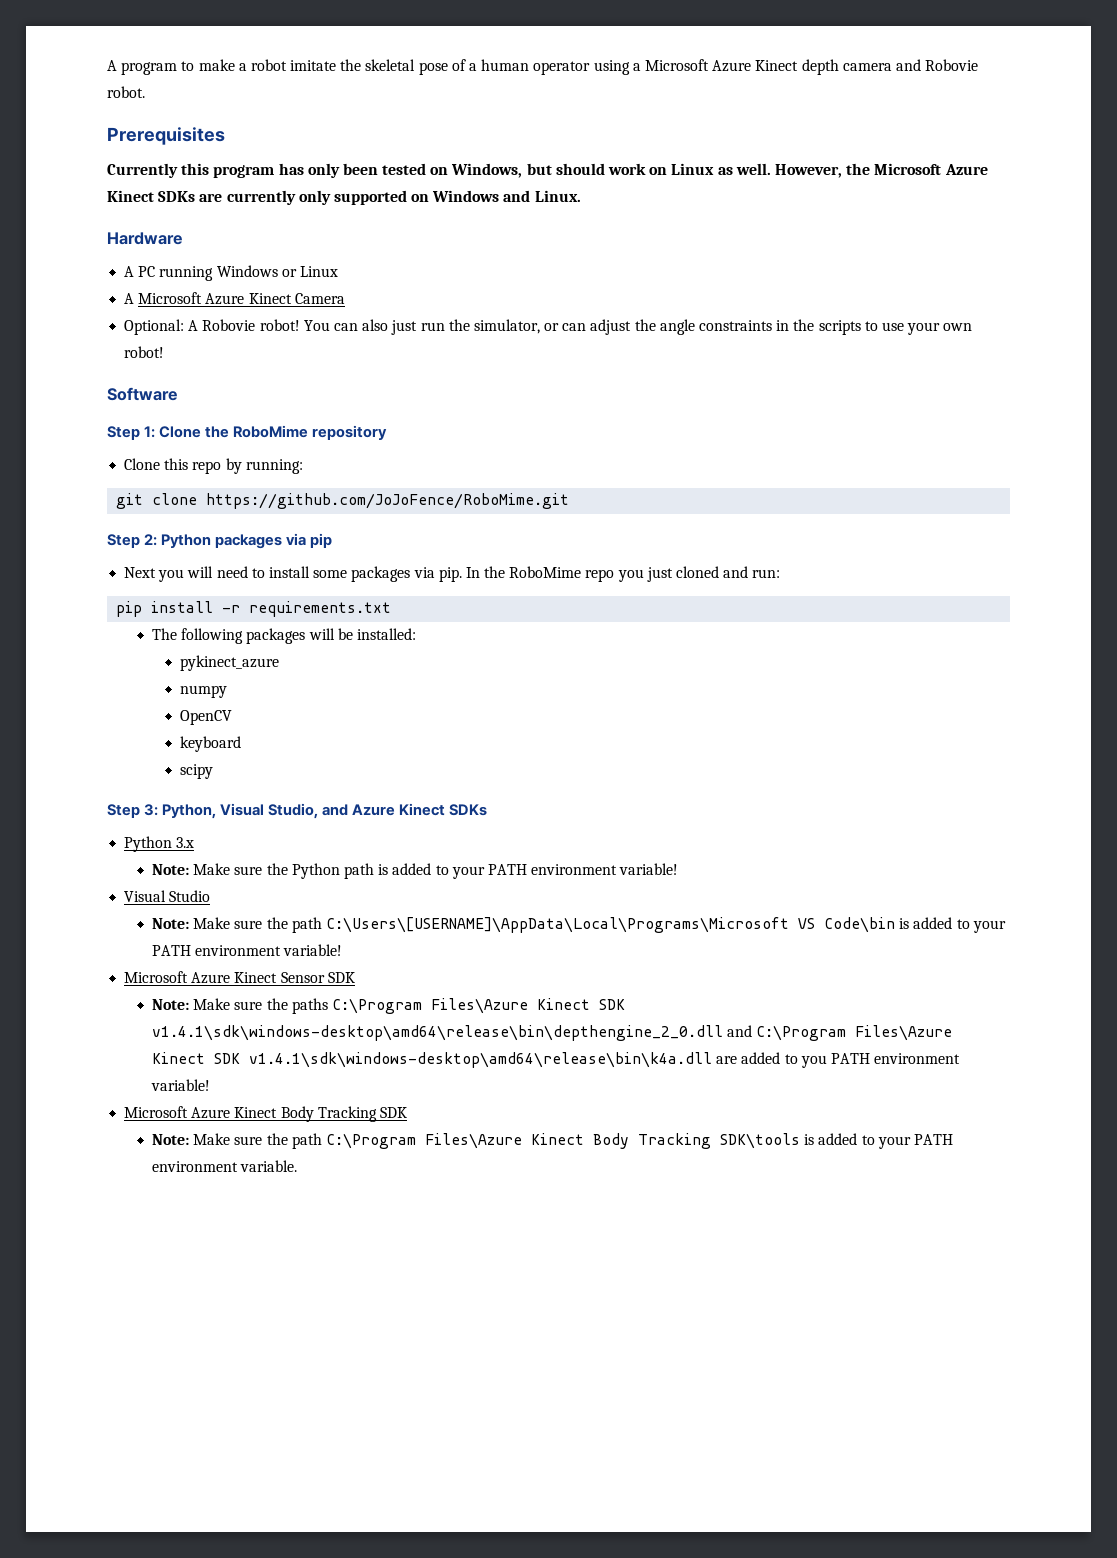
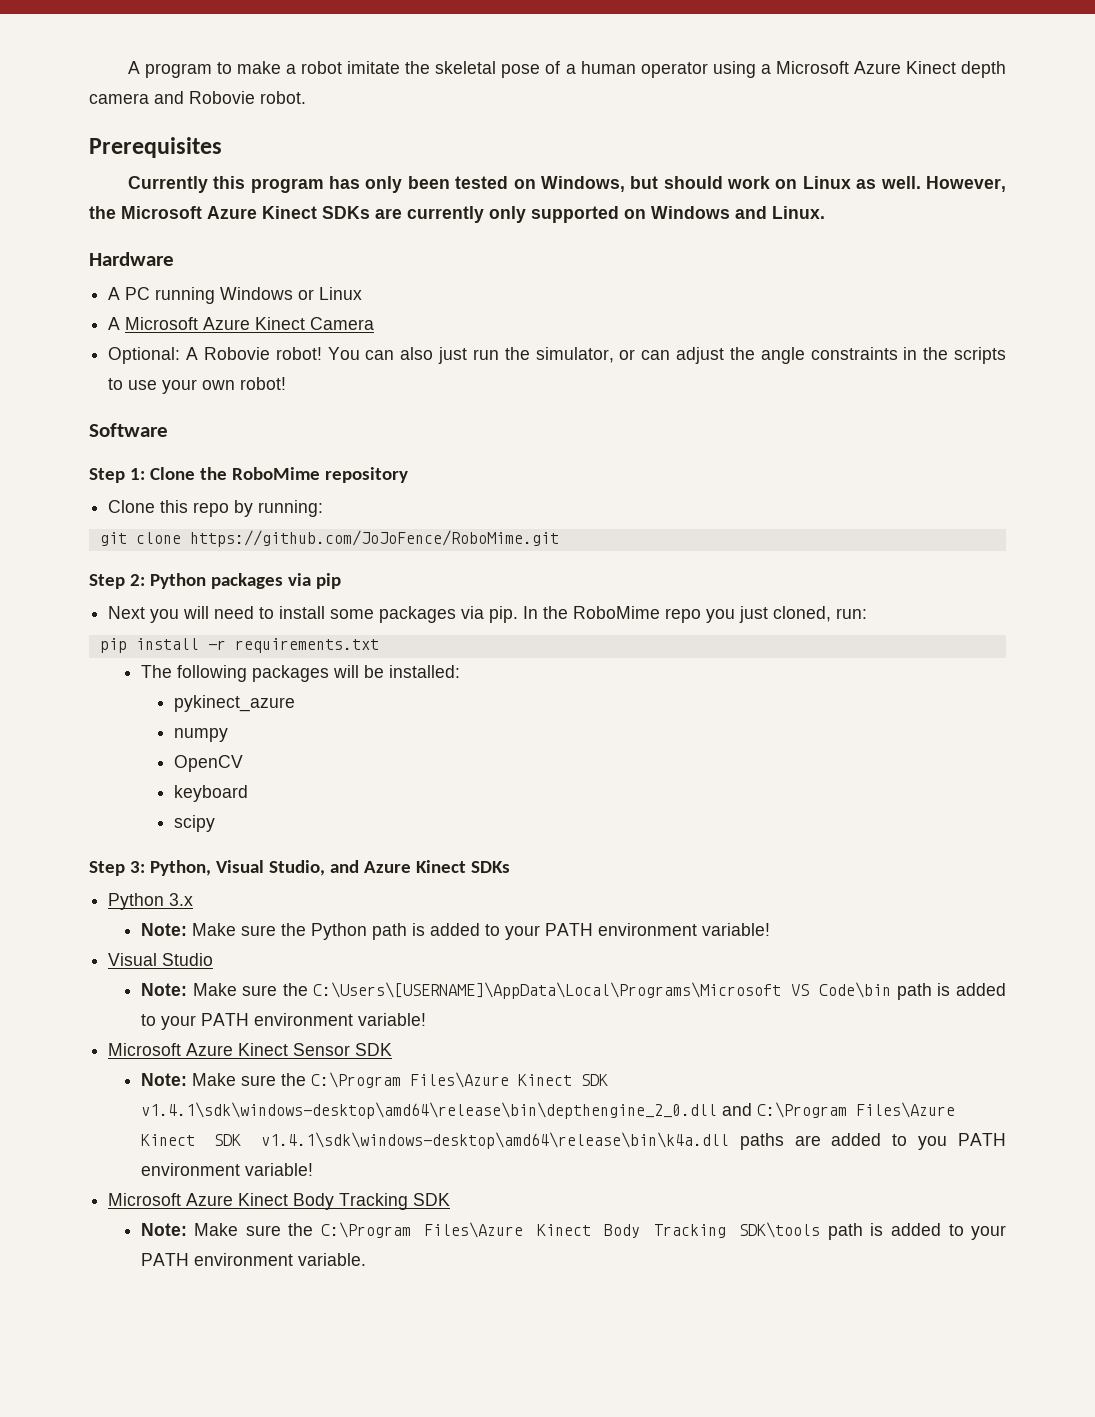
[676,566,749,578] cloned and -> [773,606,832,622] cloned,
[291,917,322,933] path -> (308, 989) none
(896, 925) none -> [896,983,932,1000] path
[291,998,328,1014] paths -> (306, 1079) none
(713, 1060) none -> [739,1133,784,1150] paths
[291,1133,322,1149] path -> (314, 1229) none
(801, 1141) none -> [827,1223,863,1240] path

